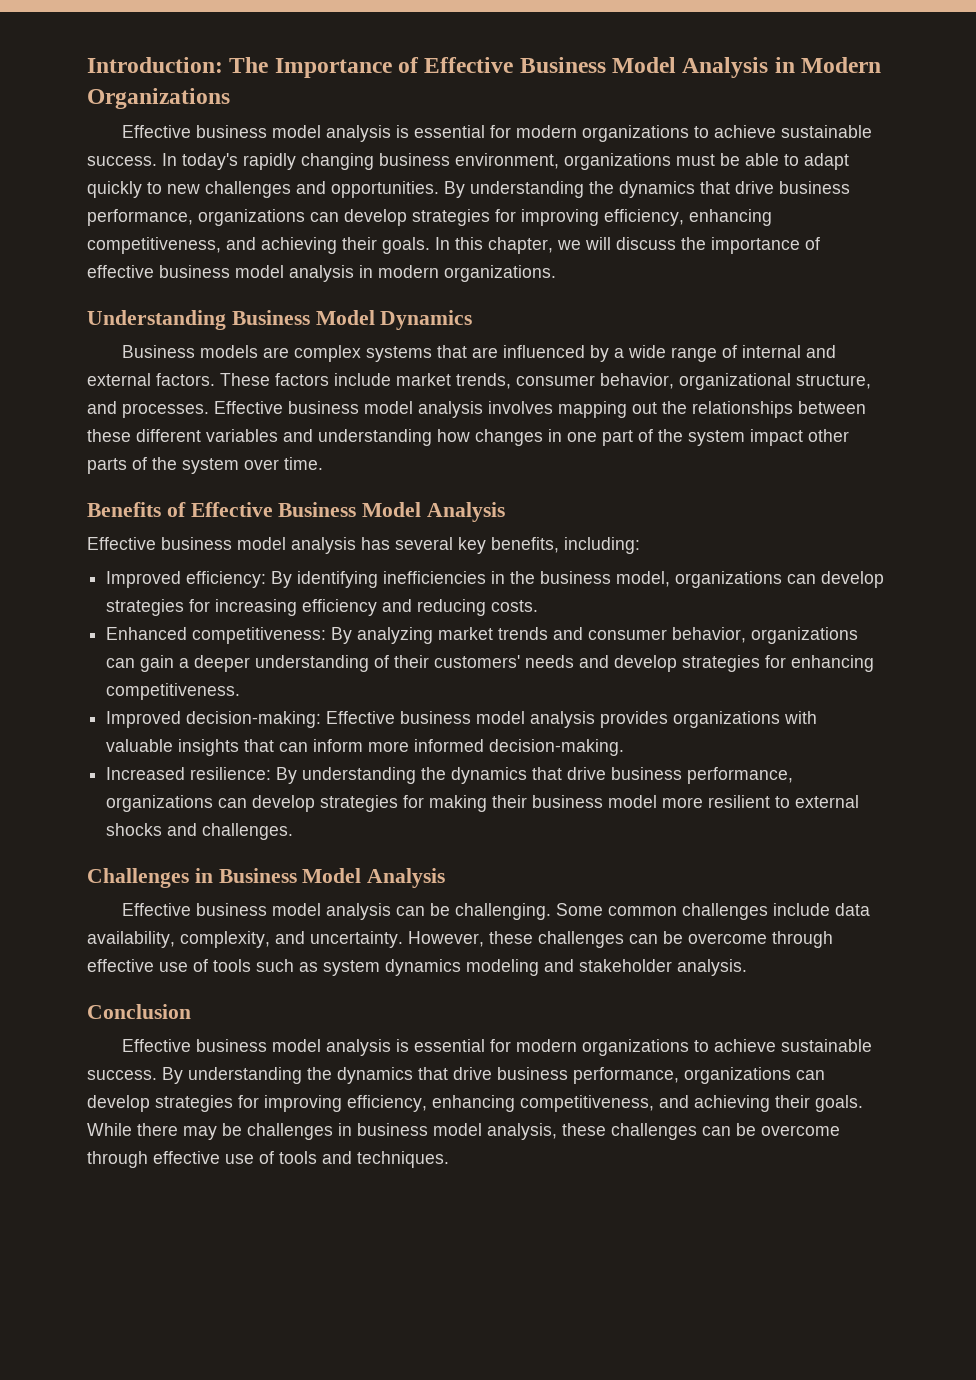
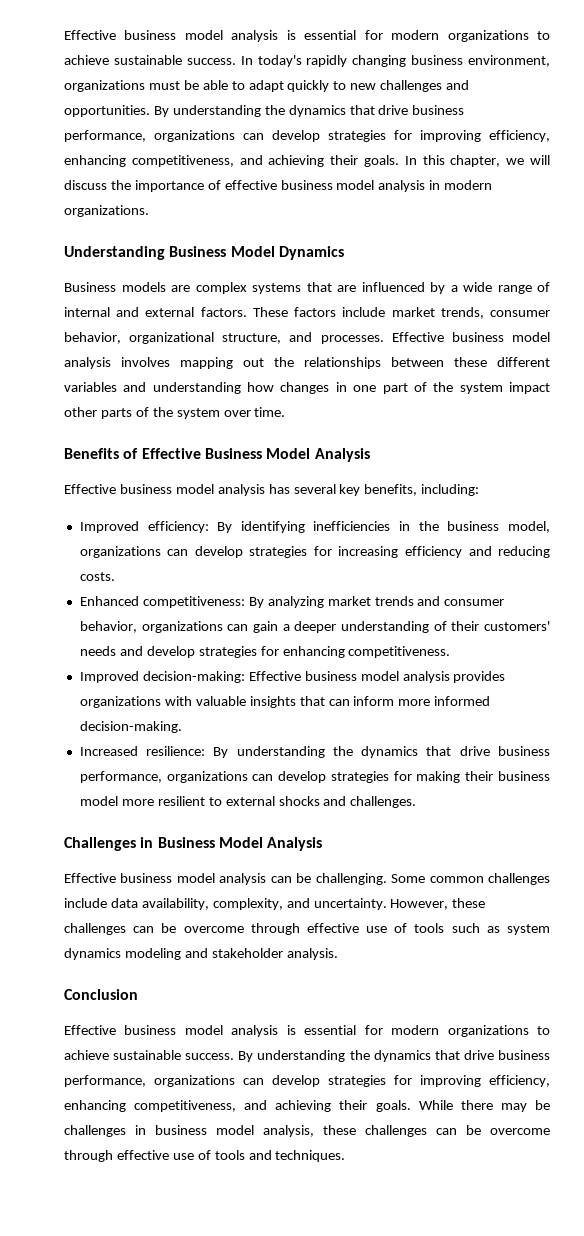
[87,57,882,78] [87,88,230,109] Introduction: The Importance of Effective Business Model Analysis in Modern Organizations // -> (64, 35) none

